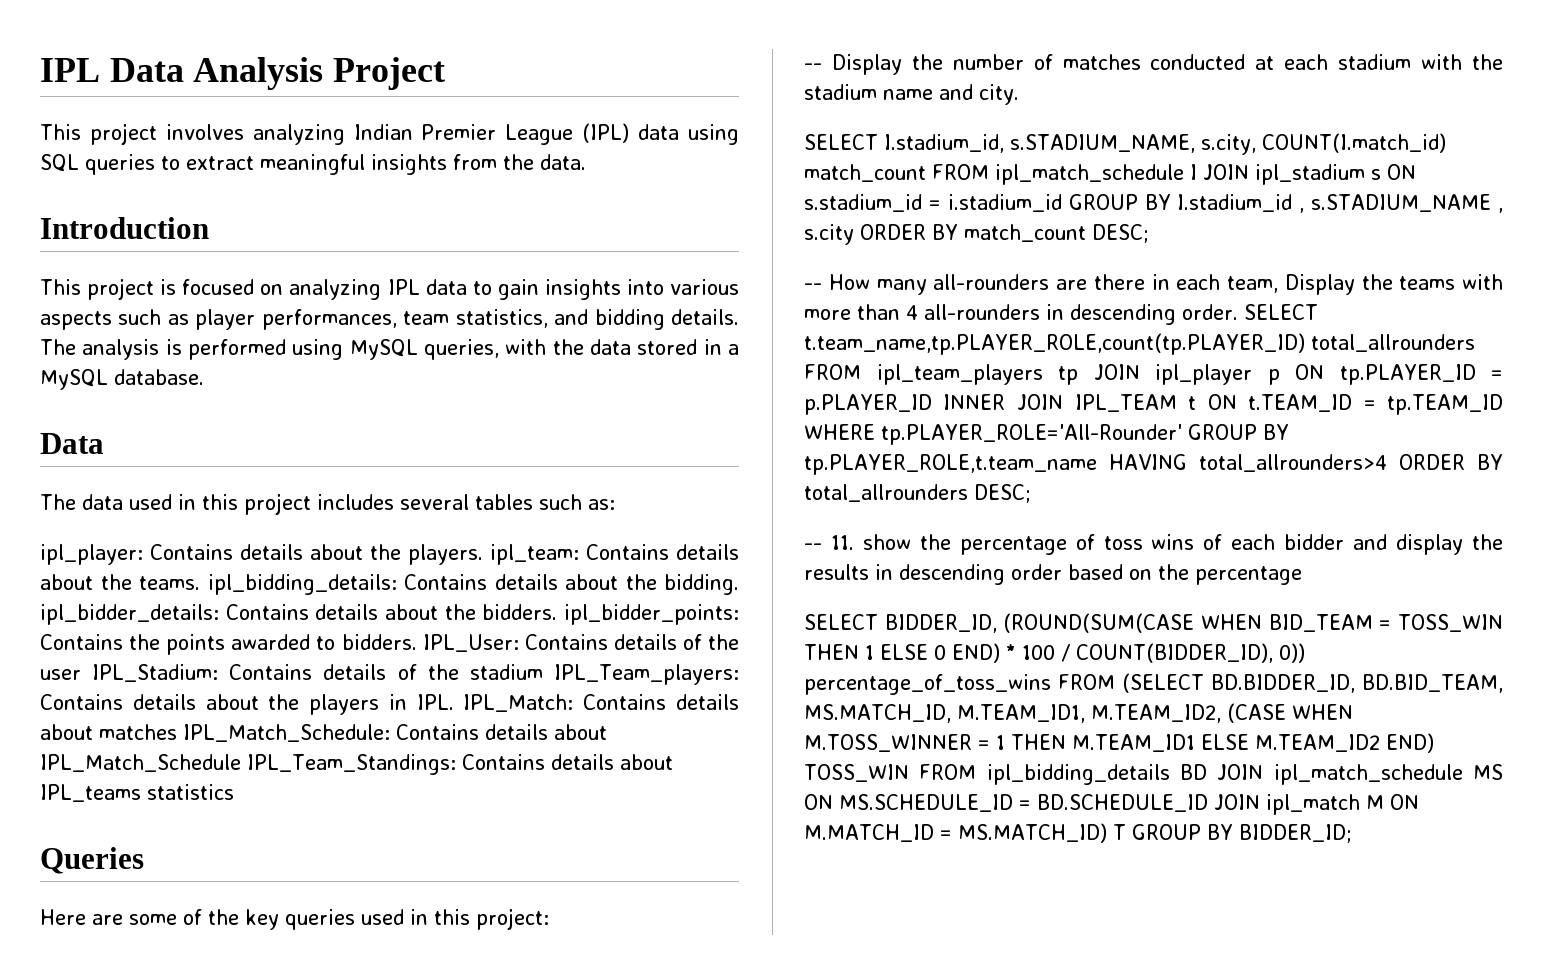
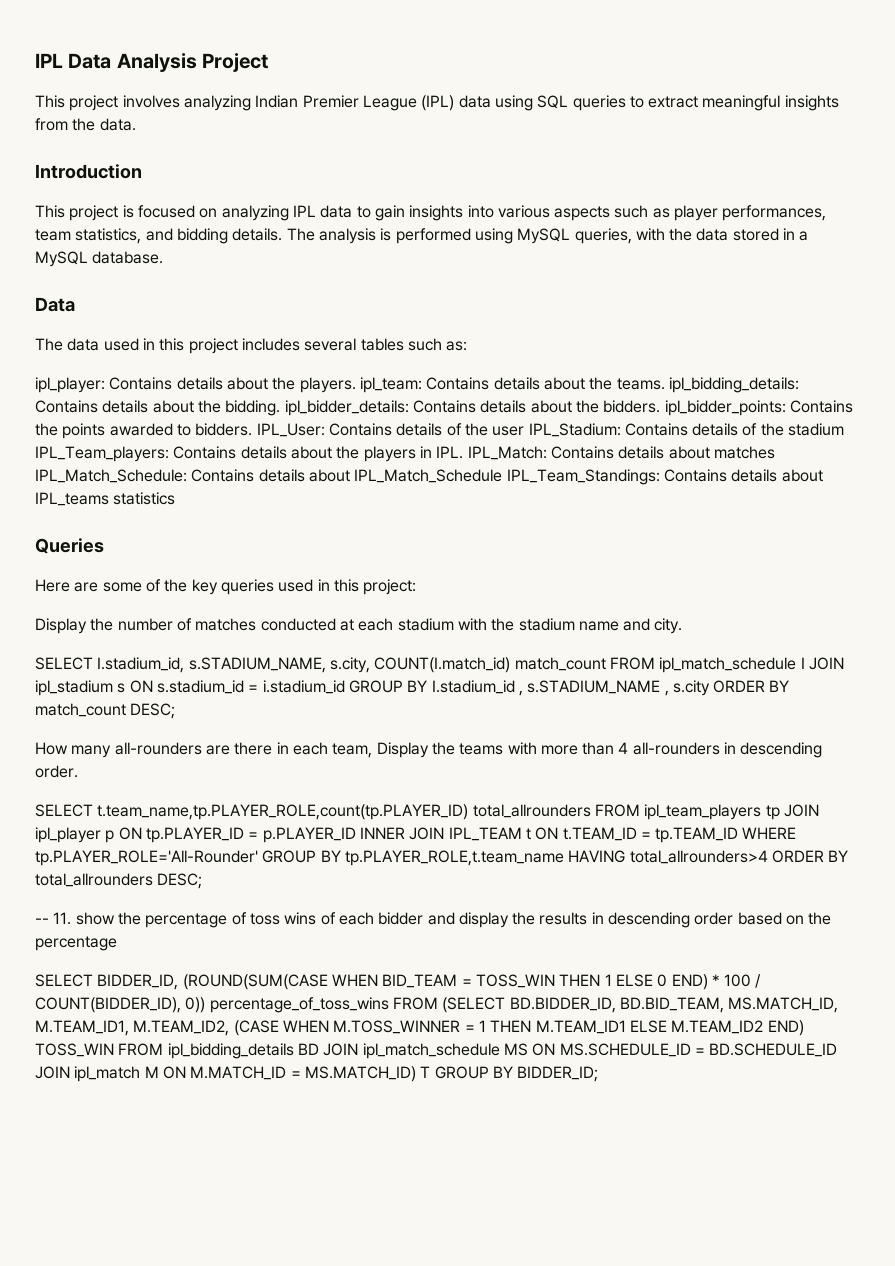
[804,63,822,70] -- -> (417, 587) none
[804,283,822,290] -- -> (176, 711) none
(1238, 312) none -> (78, 771) //

